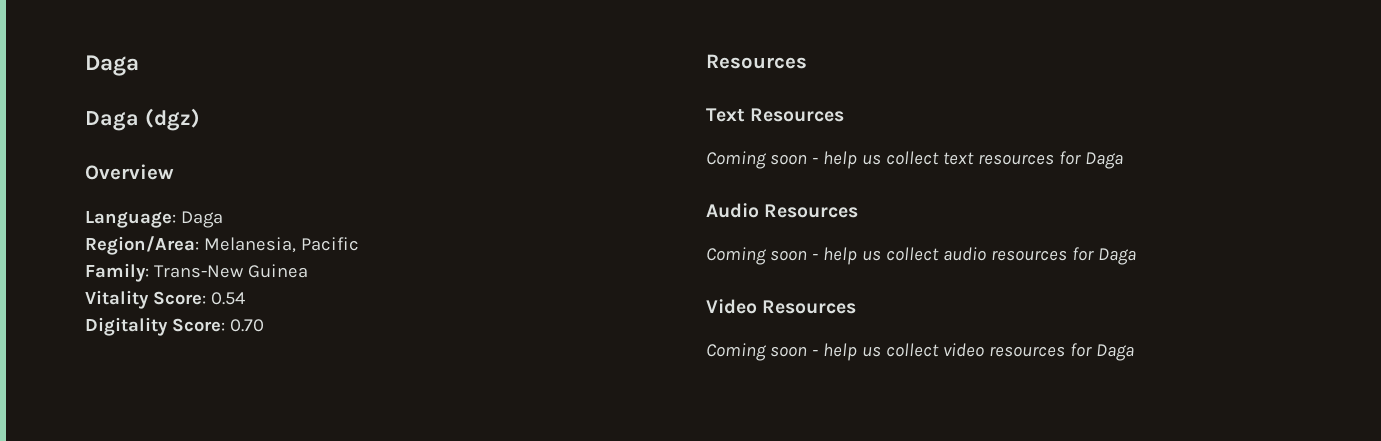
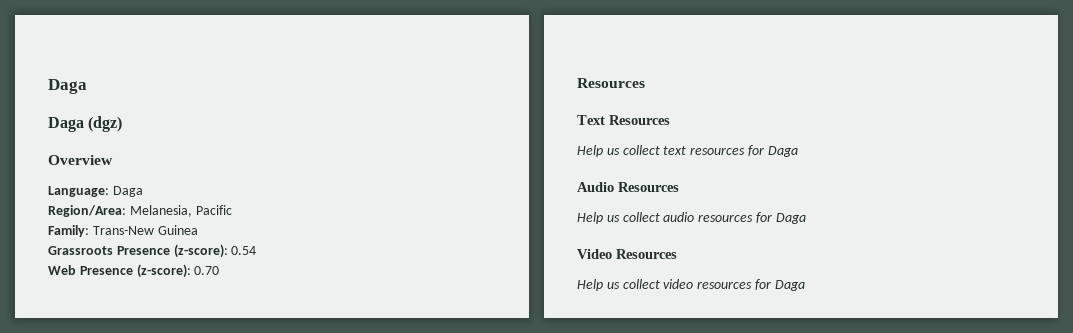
[85,290,245,309] [85,317,225,336] Vitality Score: 0.54 // Digitality Score: -> [48,244,257,258] [48,264,191,278] Grassroots Presence (z-score): 0.54 // Web Presence (z-score):
[706,151,857,169] Coming soon - help -> [577,145,603,157] Help
[706,247,857,265] Coming soon - help -> [577,212,603,224] Help
[706,343,857,361] Coming soon - help -> [577,279,603,291] Help

